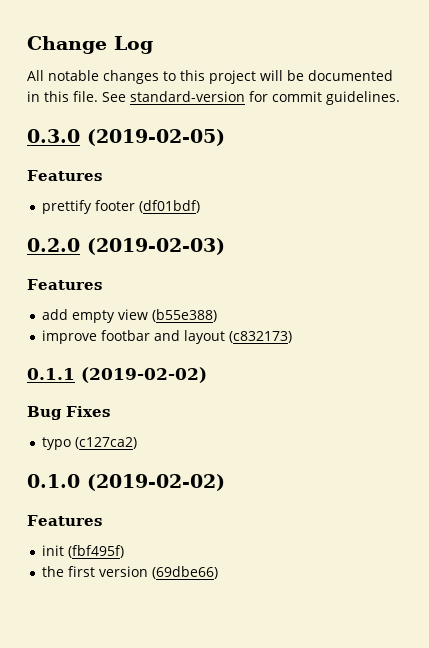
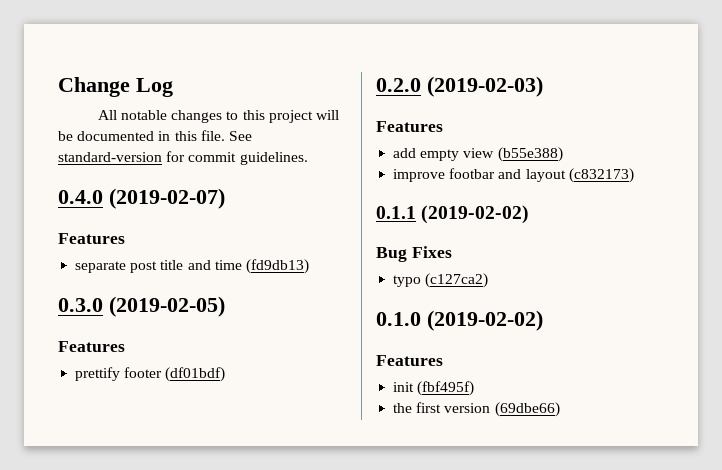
(400, 98) none -> [58,188,225,209] [58,233,125,244] [75,259,309,274] // 0.4.0 (2019-02-07) // Features // separate post title and time (fd9db13)

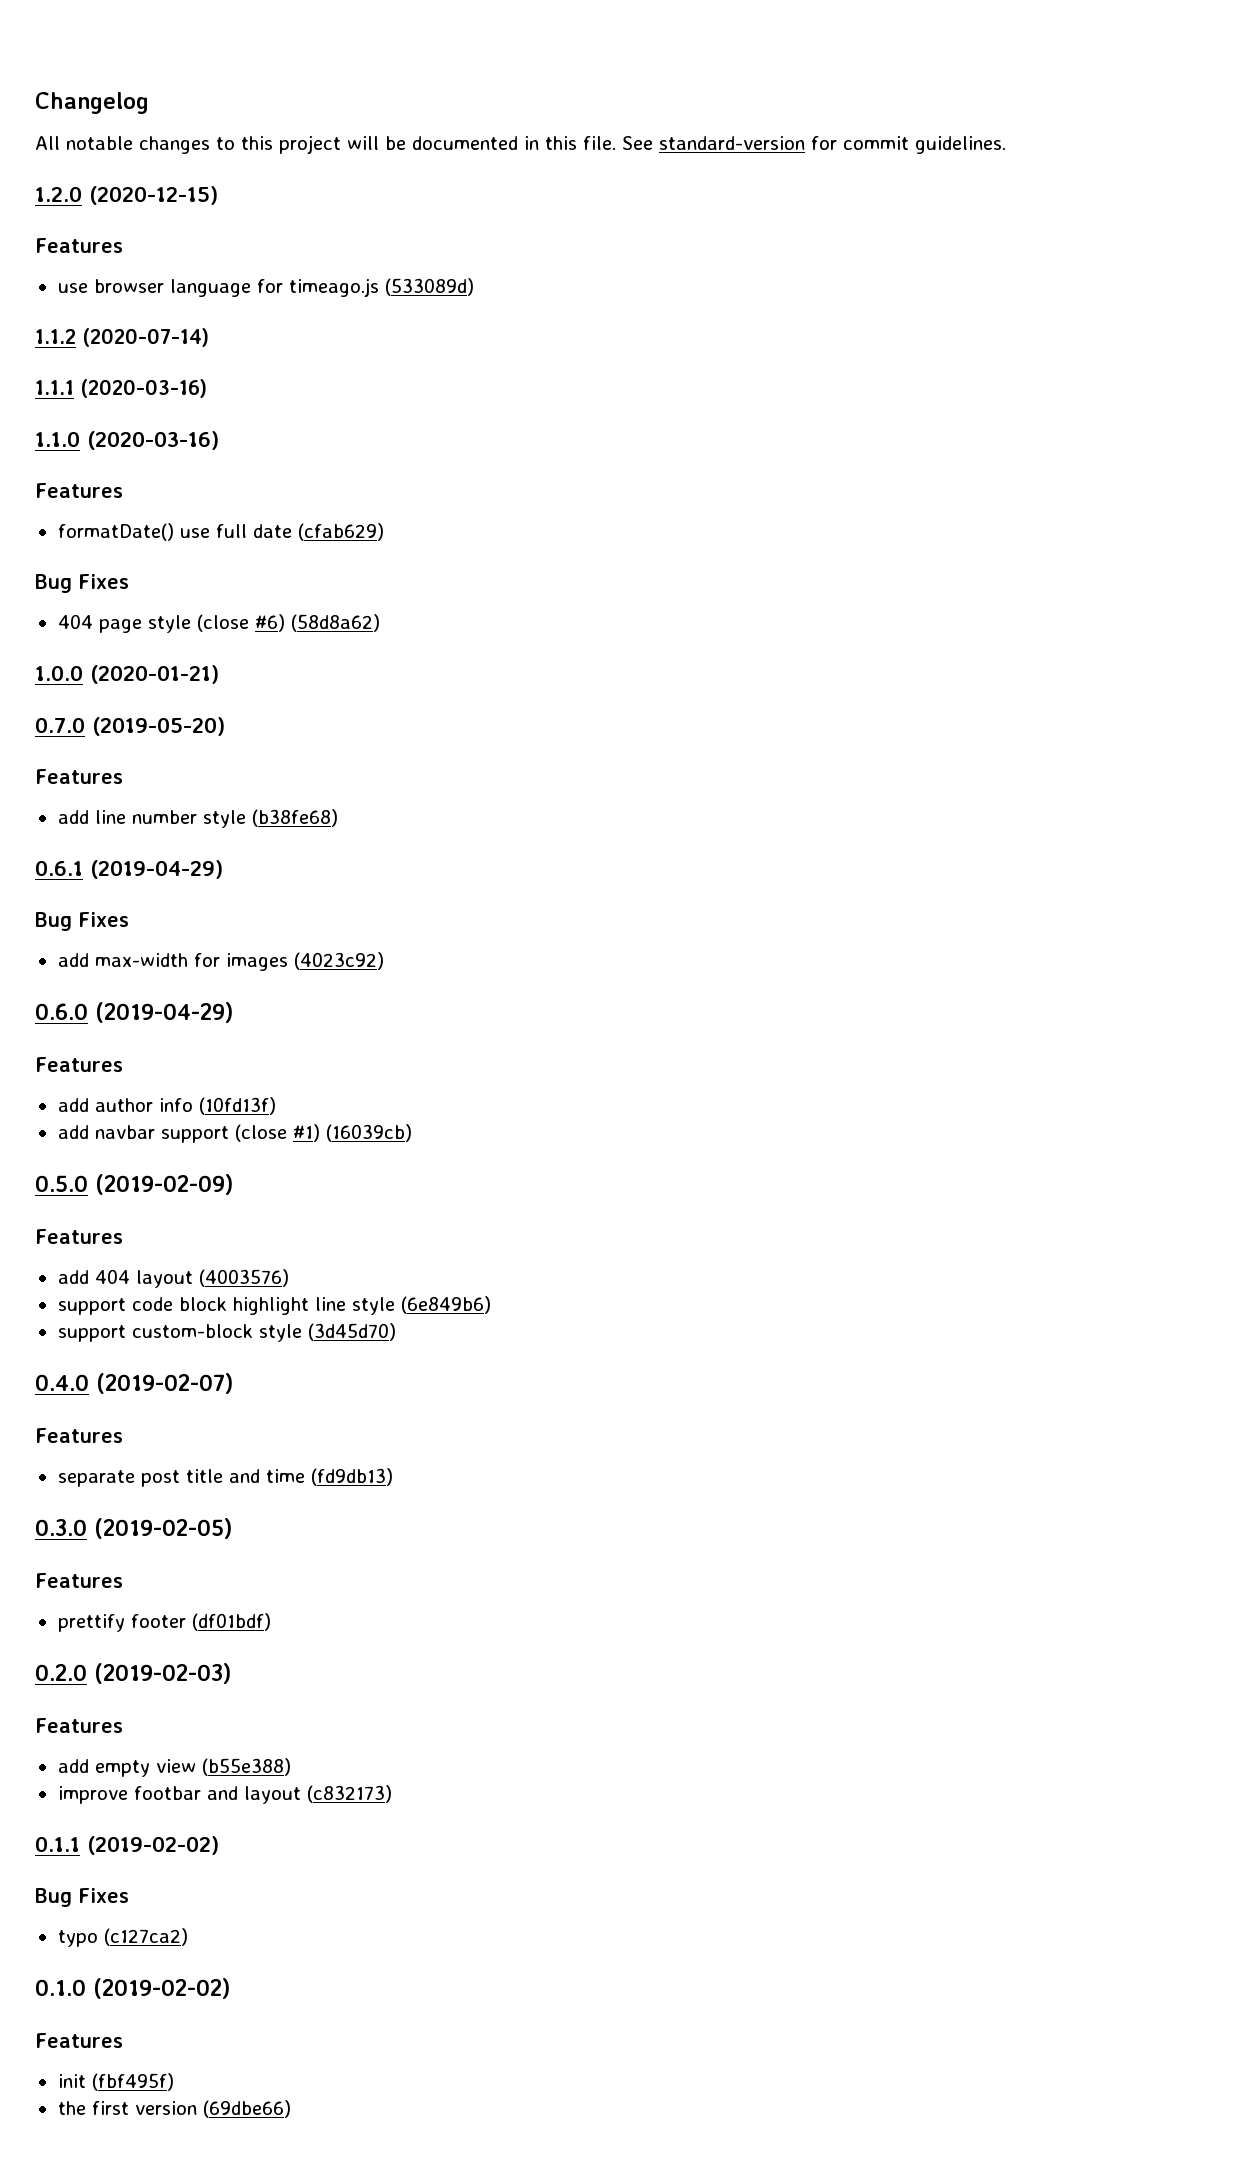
[58,77,173,97] Change Log -> [35,92,149,114] Changelog
(308, 158) none -> [35,186,218,205] [35,238,123,253] [57,278,474,297] [35,328,209,347] [35,379,207,398] [35,431,219,450] [35,483,123,498] [57,523,384,541] [35,574,129,593] [57,614,380,633] [35,665,219,684] [35,717,225,736] [35,769,123,784] [57,809,338,828] [35,860,223,879] [35,912,129,931] [57,952,384,971] [35,1002,233,1023] [35,1057,123,1072] [57,1097,276,1115] [57,1124,412,1143] [35,1174,233,1195] [35,1229,123,1244] [57,1269,289,1288] [57,1296,491,1315] [57,1323,396,1342] // 1.2.0 (2020-12-15) // Features // use browser language for timeago.js (533089d) // 1.1.2 (2020-07-14) // 1.1.1 (2020-03-16) // 1.1.0 (2020-03-16) // Features // formatDate() use full date (cfab629) // Bug Fixes // 404 page style (close #6) (58d8a62) // 1.0.0 (2020-01-21) // 0.7.0 (2019-05-20) // Features // add line number style (b38fe68) // 0.6.1 (2019-04-29) // Bug Fixes // add max-width for images (4023c92) // 0.6.0 (2019-04-29) // Features // add author info (10fd13f) // add navbar support (close #1) (16039cb) // 0.5.0 (2019-02-09) // Features // add 404 layout (4003576) // support code block highlight line style (6e849b6) // support custom-block style (3d45d70)

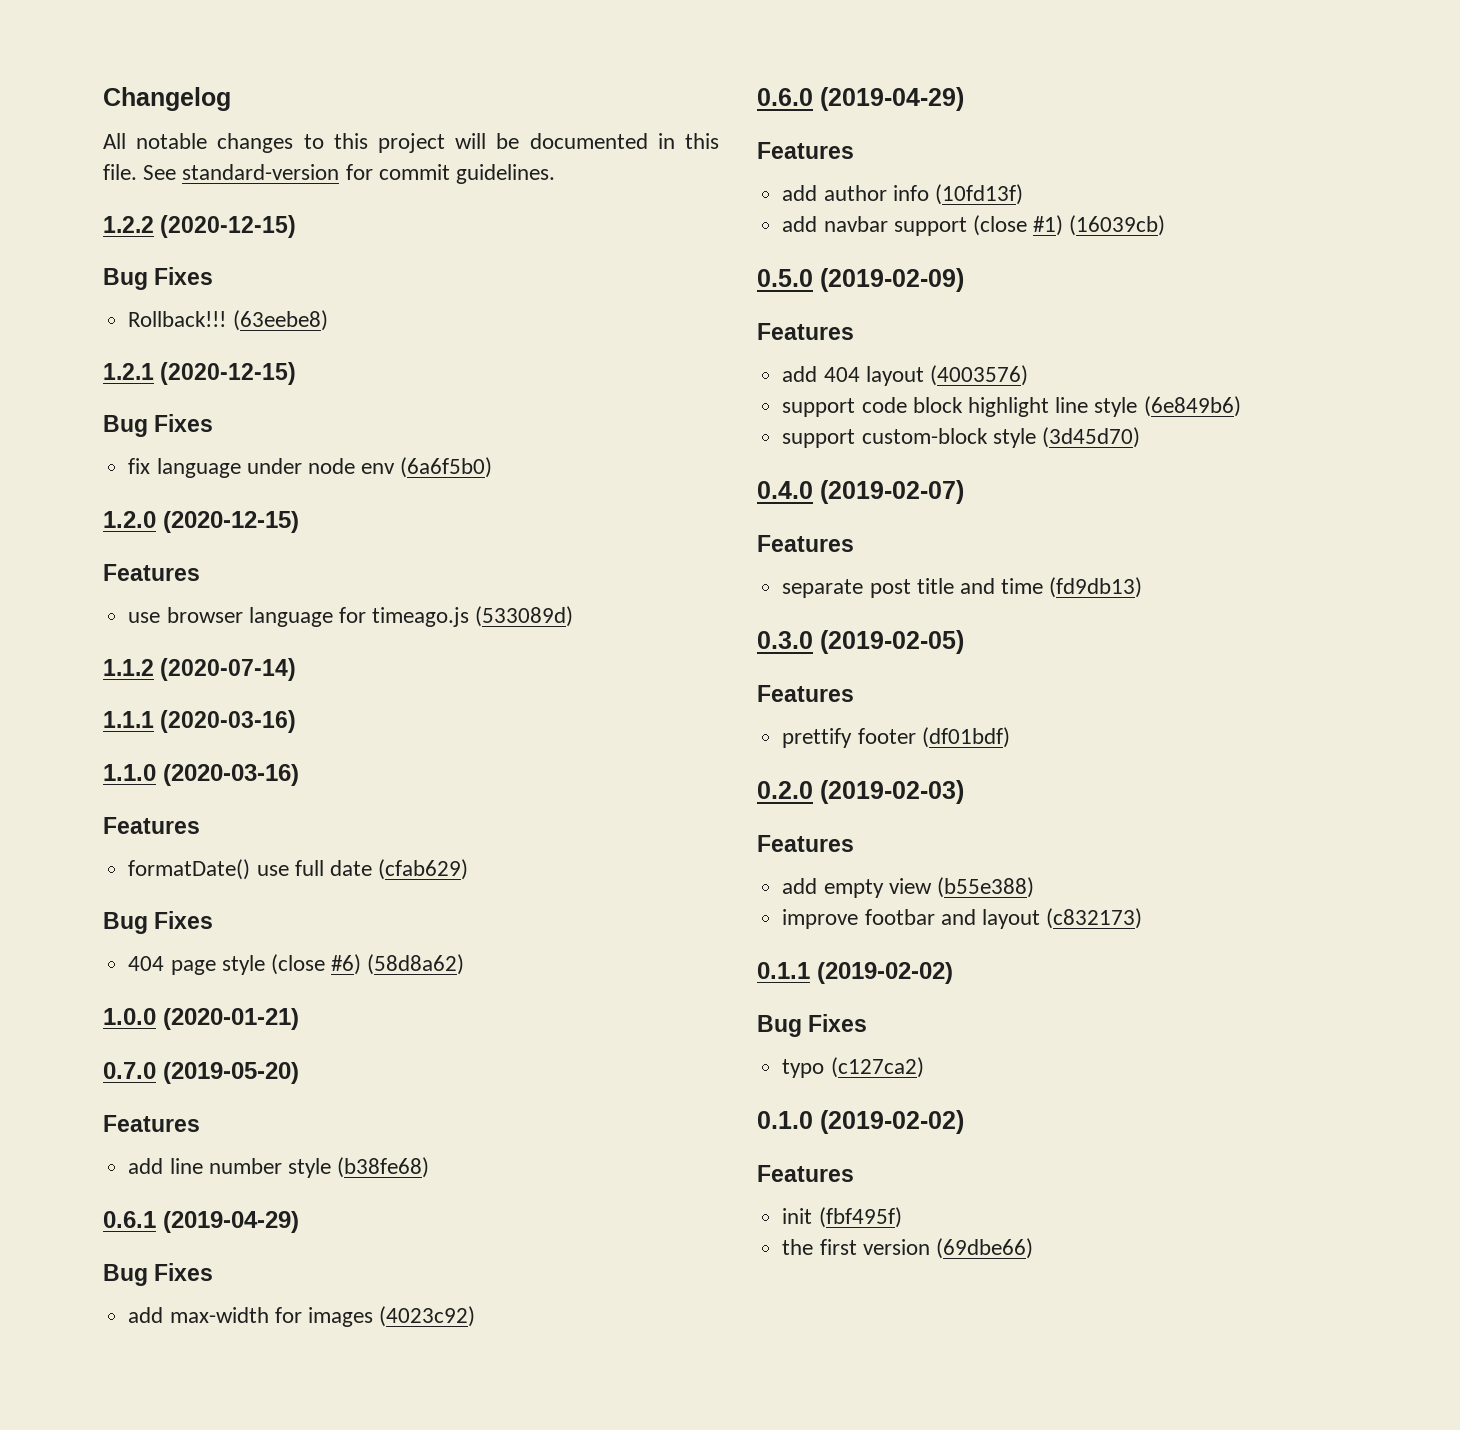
(1006, 145) none -> [103,215,297,238] [103,267,214,290] [128,310,328,331] [103,362,297,385] [103,414,214,437] [128,457,493,478] // 1.2.2 (2020-12-15) // Bug Fixes // Rollback!!! (63eebe8) // 1.2.1 (2020-12-15) // Bug Fixes // fix language under node env (6a6f5b0)

